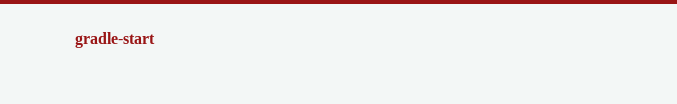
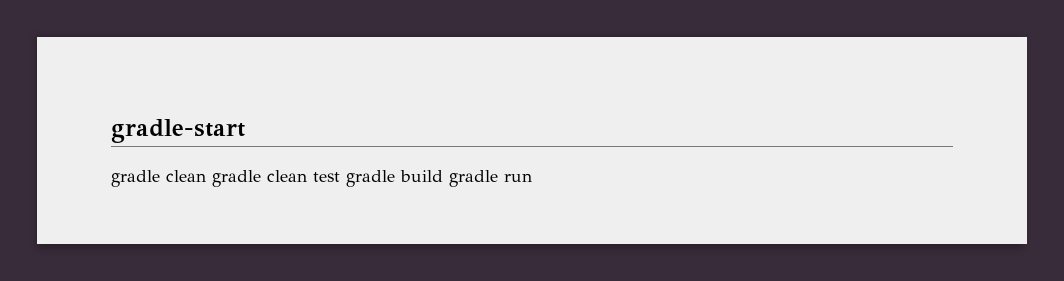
(155, 40) none -> [111,170,532,187] // gradle clean gradle clean test gradle build gradle run

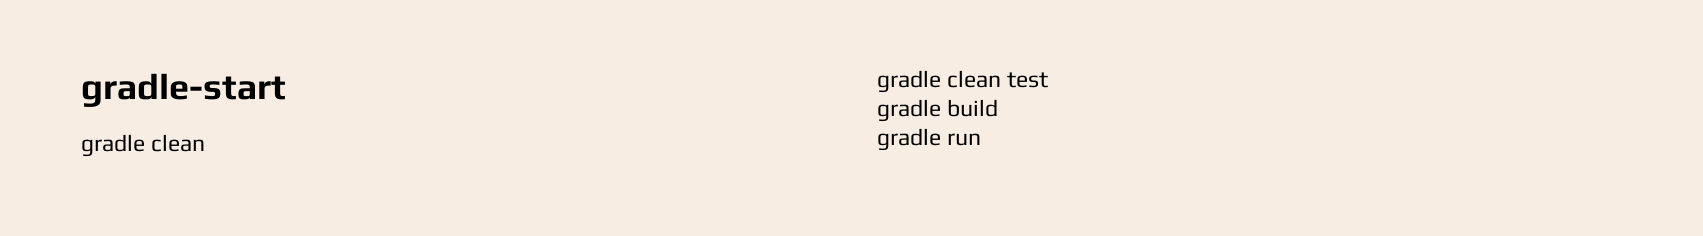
(206, 176) none -> (206, 143) //
(340, 177) none -> (1049, 80) //
(443, 176) none -> (999, 108) //

